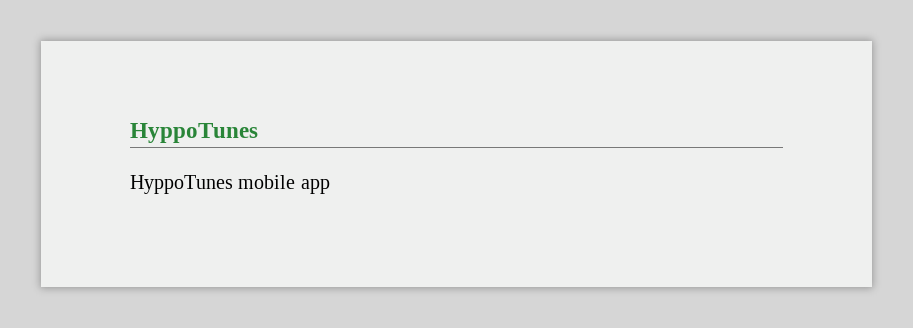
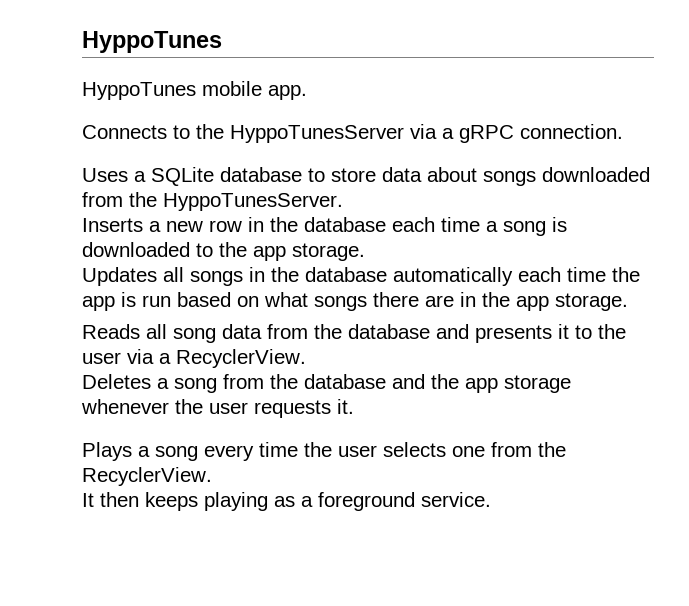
[300,179,330,194] app -> [268,85,307,100] [82,124,623,143] [82,167,650,186] [82,192,343,211] [82,217,567,236] [82,242,365,261] [82,267,640,286] [82,292,628,311] [82,324,626,343] [82,349,306,368] [82,374,571,393] [81,399,354,418] [82,442,566,461] [82,467,212,486] [82,492,491,511] app. // Connects to the HyppoTunesServer via a gRPC connection. // Uses a SQLite database to store data about songs downloaded from the HyppoTunesServer. // Inserts a new row in the database each time a song is downloaded to the app storage. // Updates all songs in the database automatically each time the app is run based on what songs there are in the app storage. // Reads all song data from the database and presents it to the user via a RecyclerView. // Deletes a song from the database and the app storage whenever the user requests it. // Plays a song every time the user selects one from the RecyclerView. // It then keeps playing as a foreground service.

